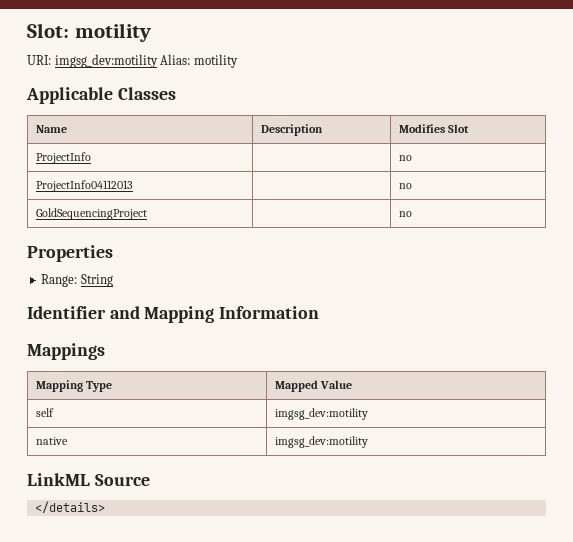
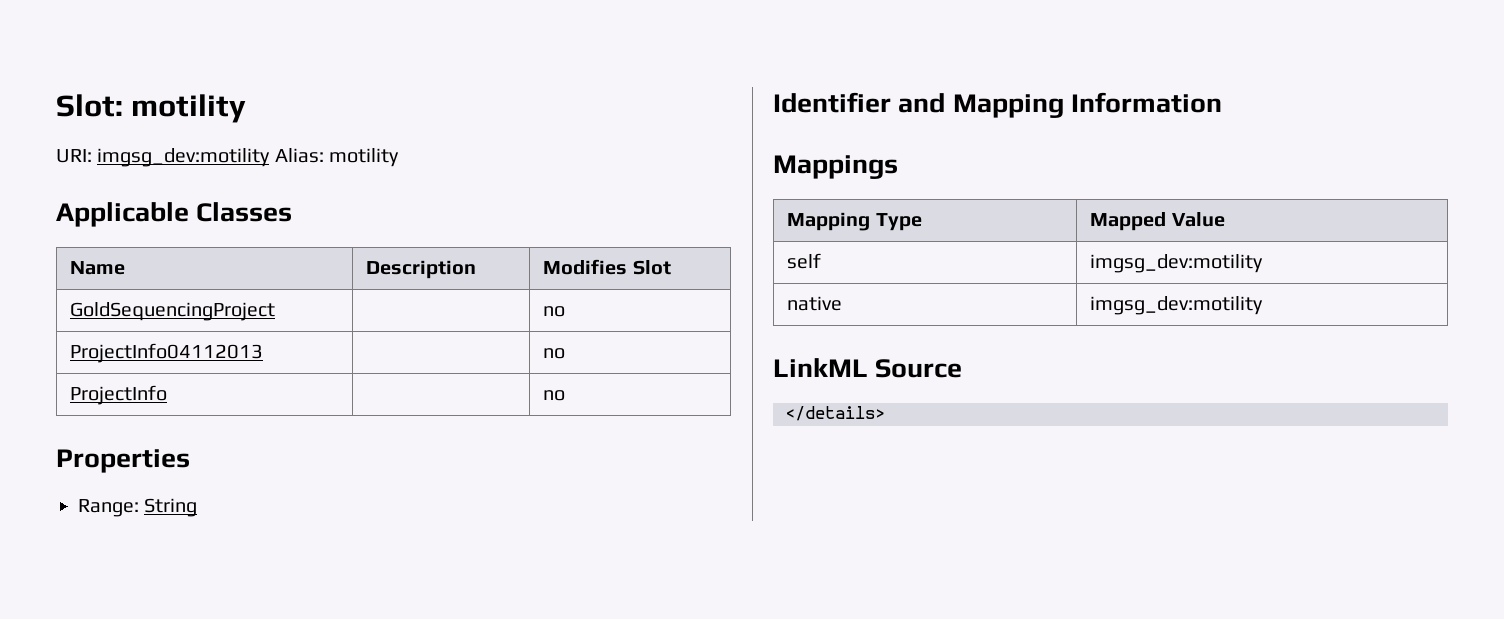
[36,152,92,164] ProjectInfo -> [70,302,276,321] GoldSequencingProject
[36,208,148,220] GoldSequencingProject -> [70,385,168,405] ProjectInfo

